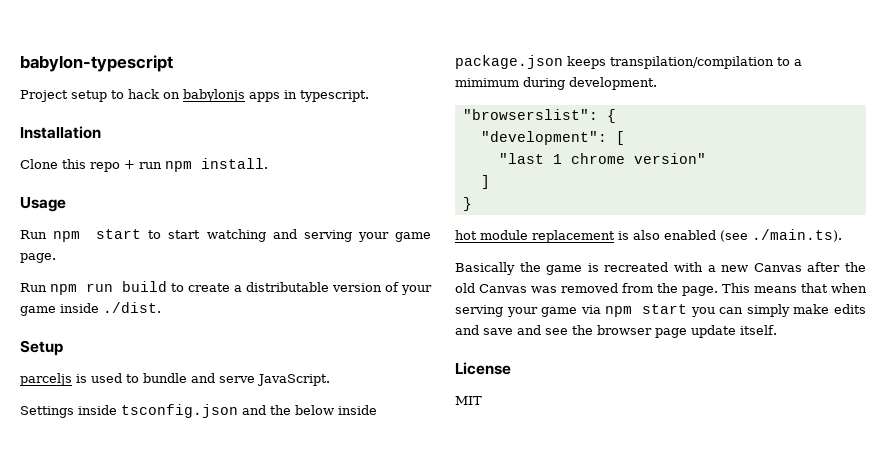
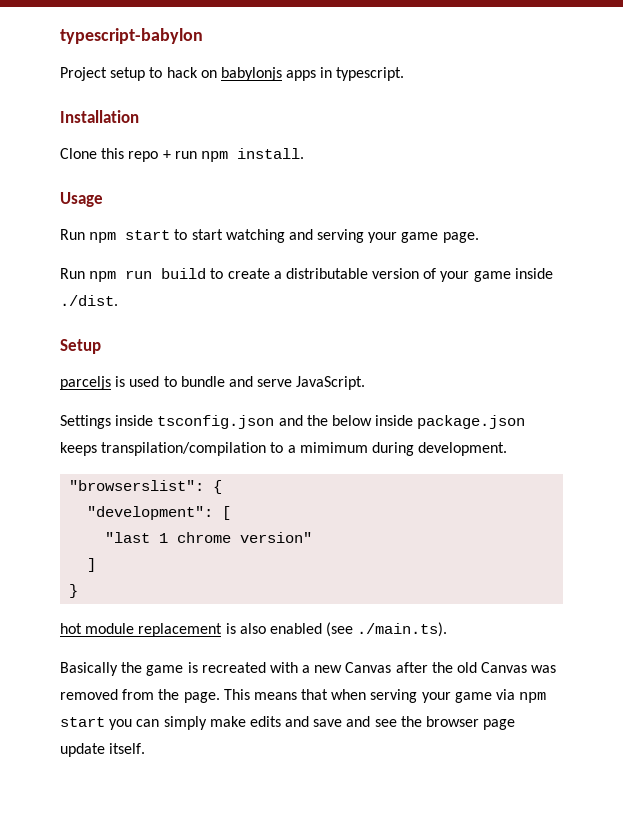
[20,55,173,72] babylon-typescript -> [60,28,203,44] typescript-babylon
[455,362,511,375] [455,396,482,405] // License // MIT -> (146, 748) none

